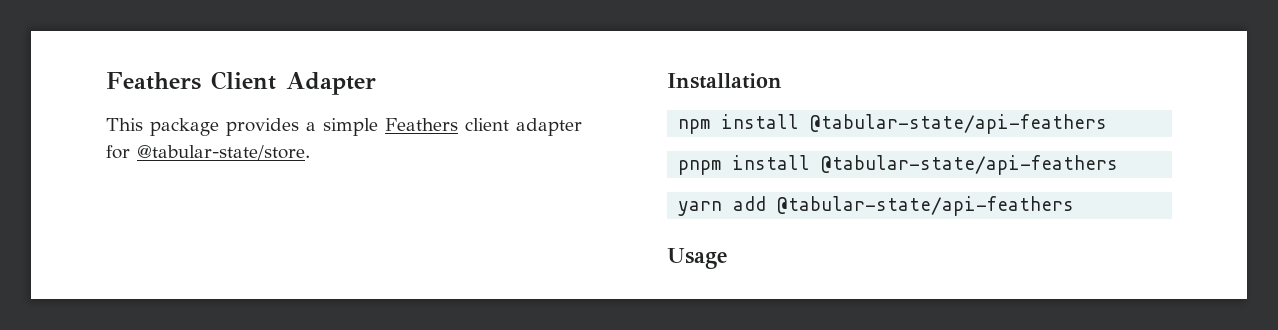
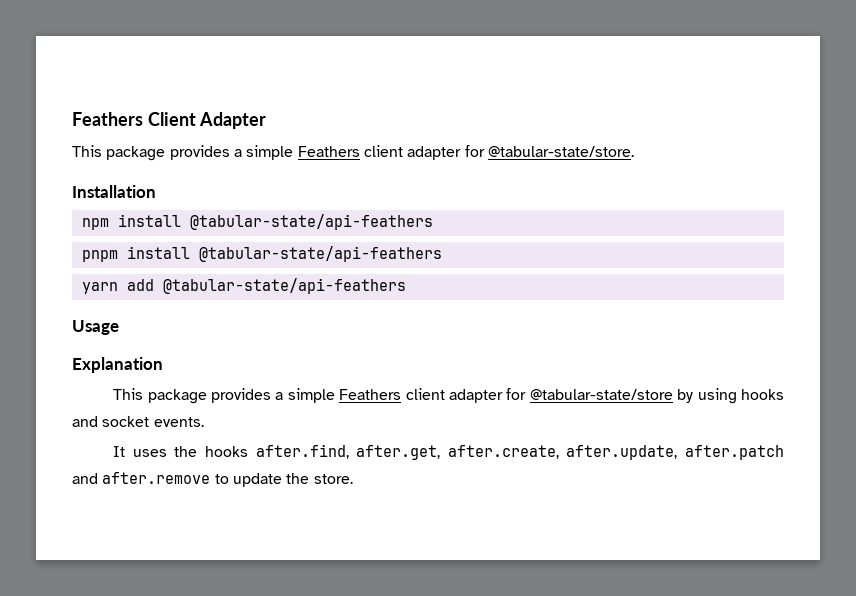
(728, 258) none -> [72,357,163,373] [113,388,784,404] [72,416,204,427] [113,444,784,460] [72,472,353,487] // Explanation // This package provides a simple Feathers client adapter for @tabular-state/store by using hooks and socket events. // It uses the hooks after.find, after.get, after.create, after.update, after.patch and after.remove to update the store.

